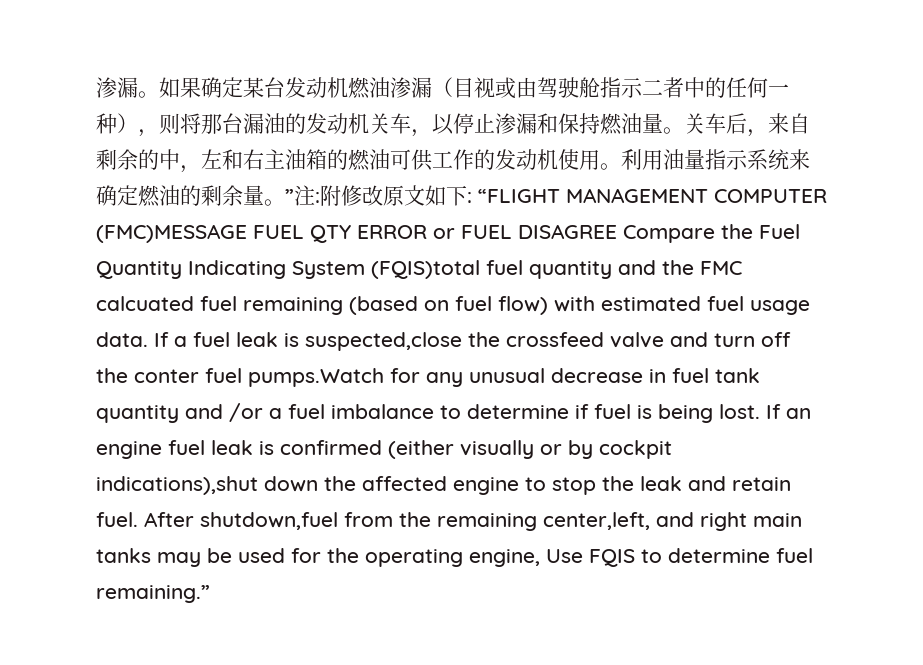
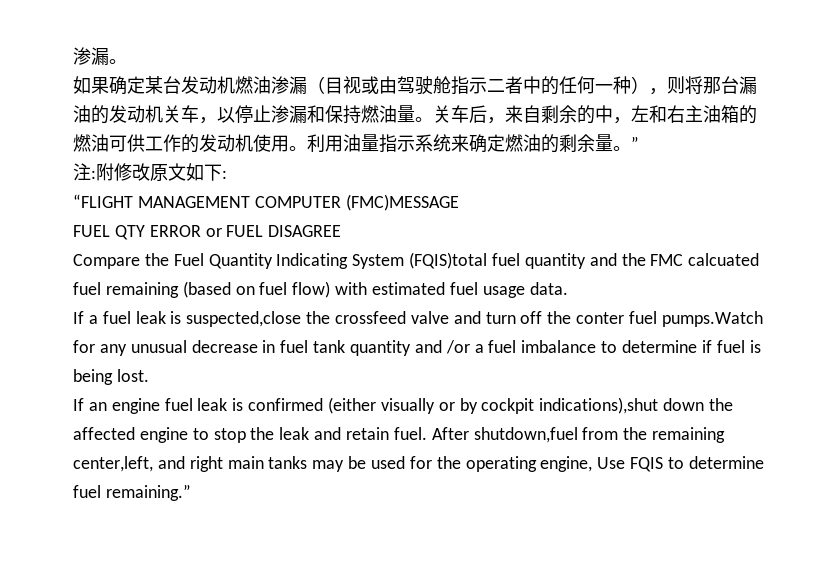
(159, 94) none -> (127, 61) //
(294, 196) none -> (639, 143) //
(472, 197) none -> (227, 174) //
(247, 233) none -> (459, 202) //
(617, 231) none -> (342, 231) //
(148, 339) none -> (568, 288) //
(760, 411) none -> (149, 375) //

